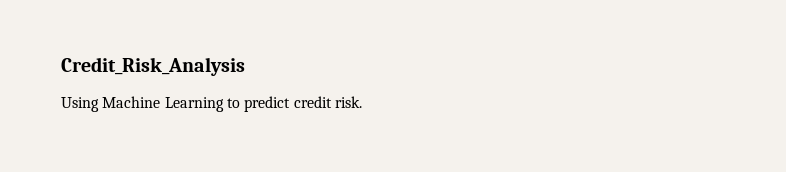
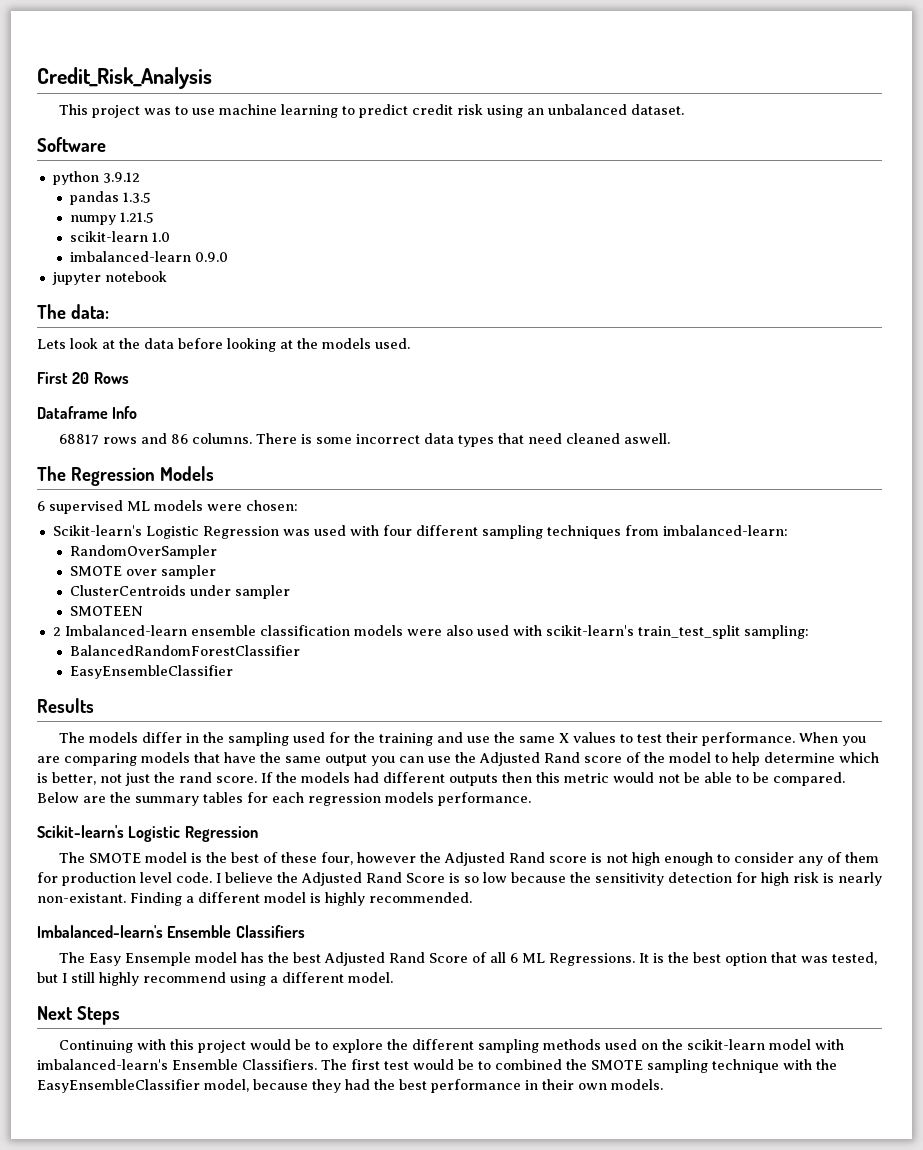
[61,96,362,112] Using Machine Learning to predict credit risk. -> [59,104,685,118] [37,137,106,152] [52,171,140,185] [70,191,152,205] [70,212,155,225] [70,231,171,242] [70,251,229,262] [51,271,167,285] [37,304,109,319] [37,338,410,352] [37,372,129,384] [37,406,138,419] [59,433,671,447] [37,466,214,486] [37,500,298,514] [52,525,788,539] [70,545,218,559] [70,565,217,579] [70,585,291,599] [70,606,144,616] [52,625,809,639] [70,645,301,656] [70,665,234,679] [37,698,94,713] [59,732,867,746] [37,752,879,766] [37,772,845,786] [37,792,531,806] [37,825,258,842] [59,852,880,866] [37,872,882,886] [37,892,472,906] [37,925,305,938] [59,952,878,966] [37,972,393,986] [37,1006,120,1025] [59,1039,845,1053] [37,1059,837,1073] [37,1079,663,1093] This project was to use machine learning to predict credit risk using an unbalanced dataset. // Software // python 3.9.12 // pandas 1.3.5 // numpy 1.21.5 // scikit-learn 1.0 // imbalanced-learn 0.9.0 // jupyter notebook // The data: // Lets look at the data before looking at the models used. // First 20 Rows // Dataframe Info // 68817 rows and 86 columns. There is some incorrect data types that need cleaned aswell. // The Regression Models // 6 supervised ML models were chosen: // Scikit-learn's Logistic Regression was used with four different sampling techniques from imbalanced-learn: // RandomOverSampler // SMOTE over sampler // ClusterCentroids under sampler // SMOTEEN // 2 Imbalanced-learn ensemble classification models were also used with scikit-learn's train_test_split sampling: // BalancedRandomForestClassifier // EasyEnsembleClassifier // Results // The models differ in the sampling used for the training and use the same X values to test their performance. When you are comparing models that have the same output you can use the Adjusted Rand score of the model to help determine which is better, not just the rand score. If the models had different outputs then this metric would not be able to be compared. Below are the summary tables for each regression models performance. // Scikit-learn's Logistic Regression // The SMOTE model is the best of these four, however the Adjusted Rand score is not high enough to consider any of them for production level code. I believe the Adjusted Rand Score is so low because the sensitivity detection for high risk is nearly non-existant. Finding a different model is highly recommended. // Imbalanced-learn's Ensemble Classifiers // The Easy Ensemple model has the best Adjusted Rand Score of all 6 ML Regressions. It is the best option that was tested, but I still highly recommend using a different model. // Next Steps // Continuing with this project would be to explore the different sampling methods used on the scikit-learn model with imbalanced-learn's Ensemble Classifiers. The first test would be to combined the SMOTE sampling technique with the EasyEnsembleClassifier model, because they had the best performance in their own models.

